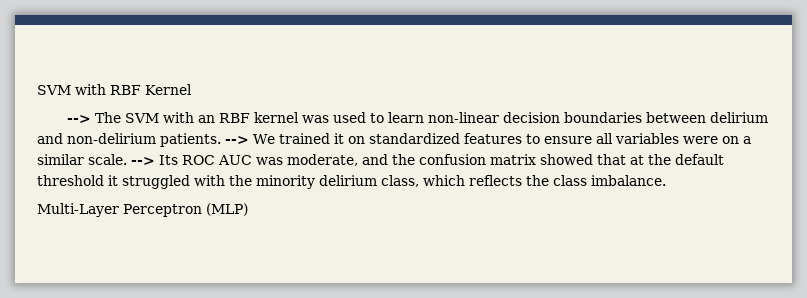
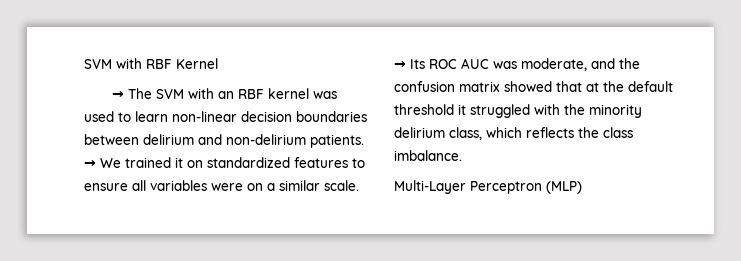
[66,115,91,123] --> -> [112,91,125,99] →
[225,136,249,144] --> -> [84,160,96,168] →
[131,157,155,165] --> -> [394,61,406,69] →

